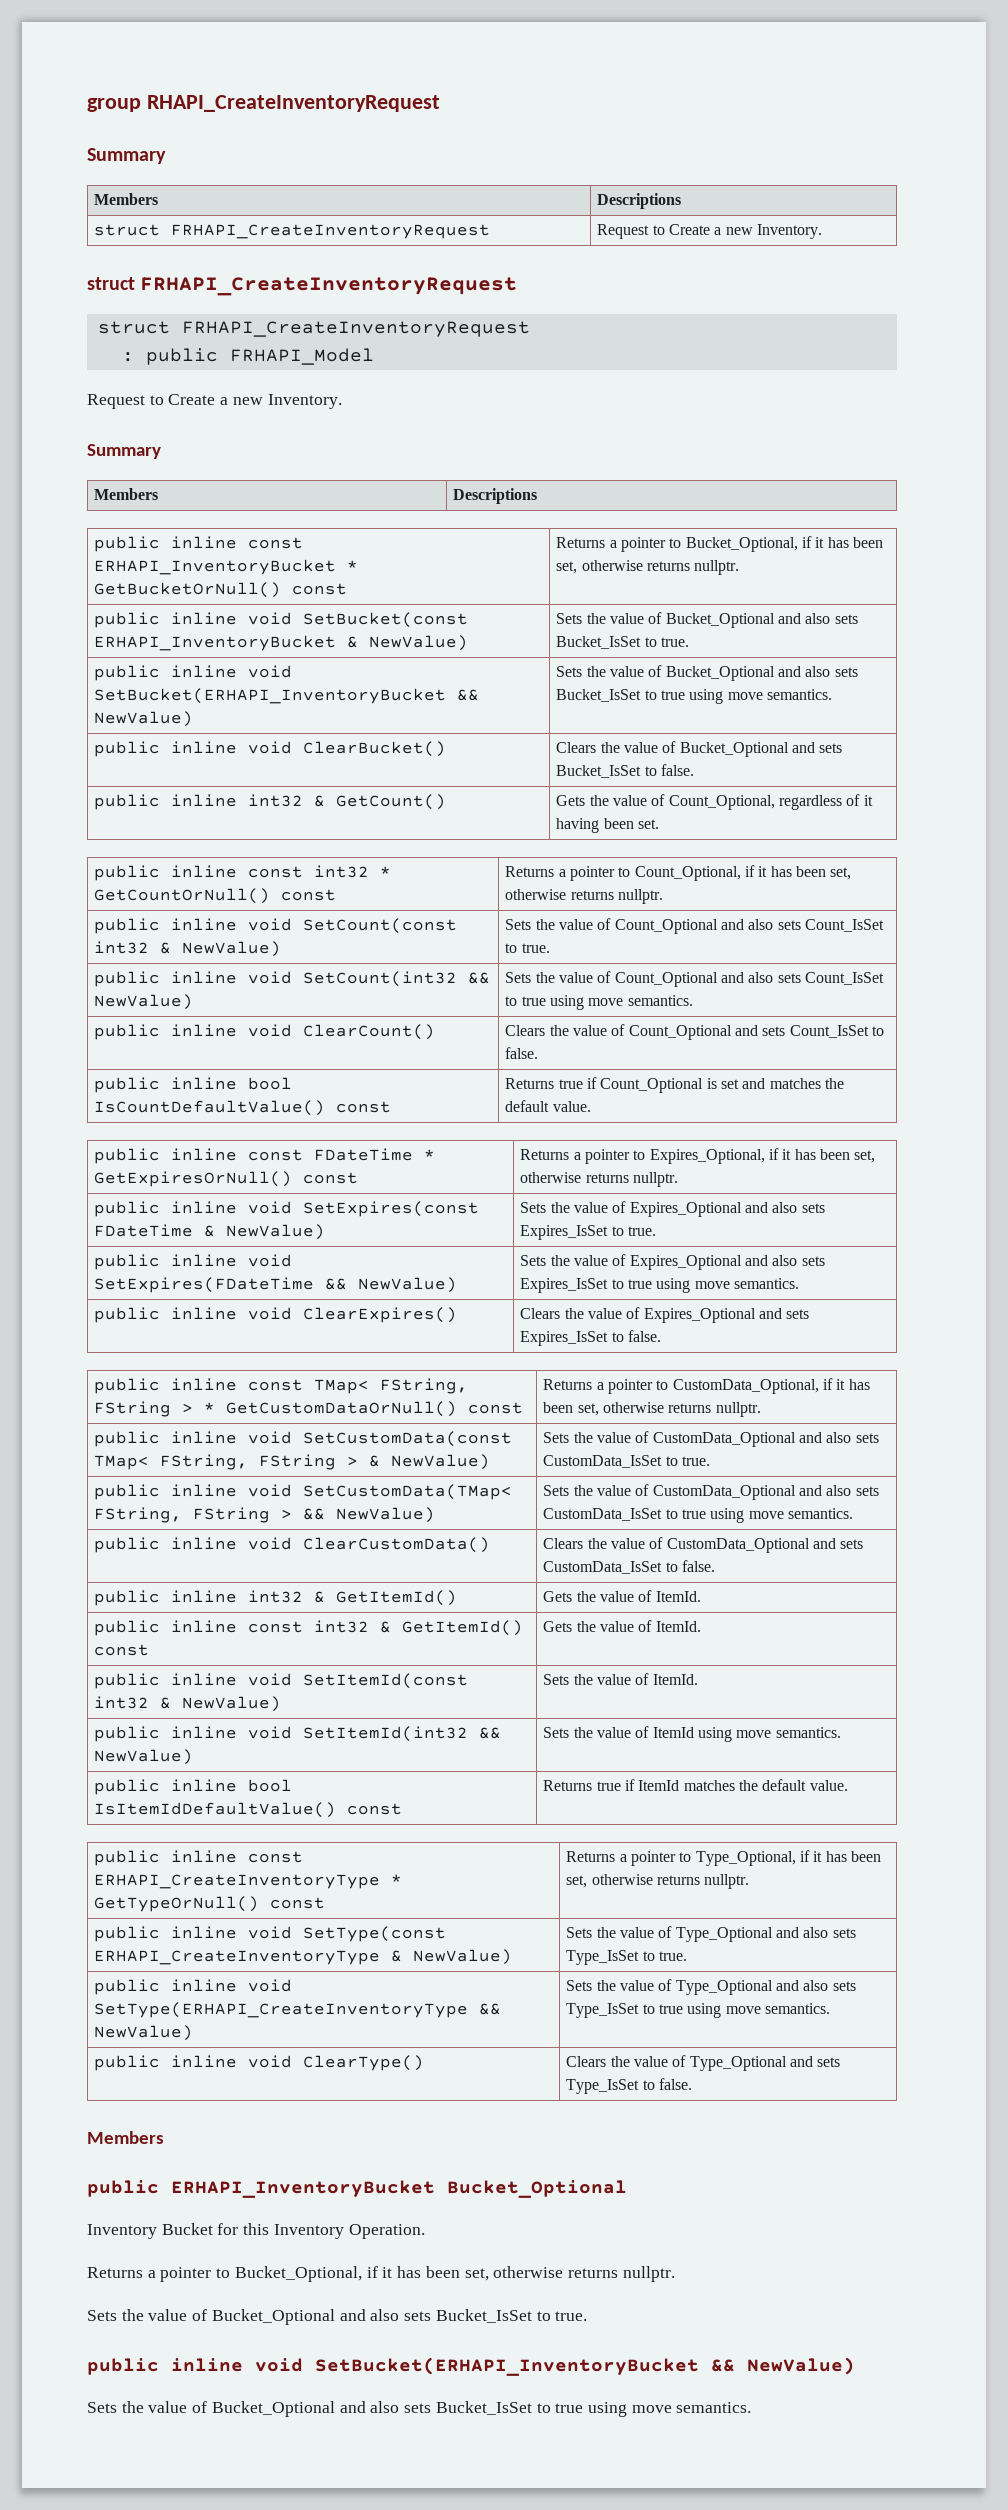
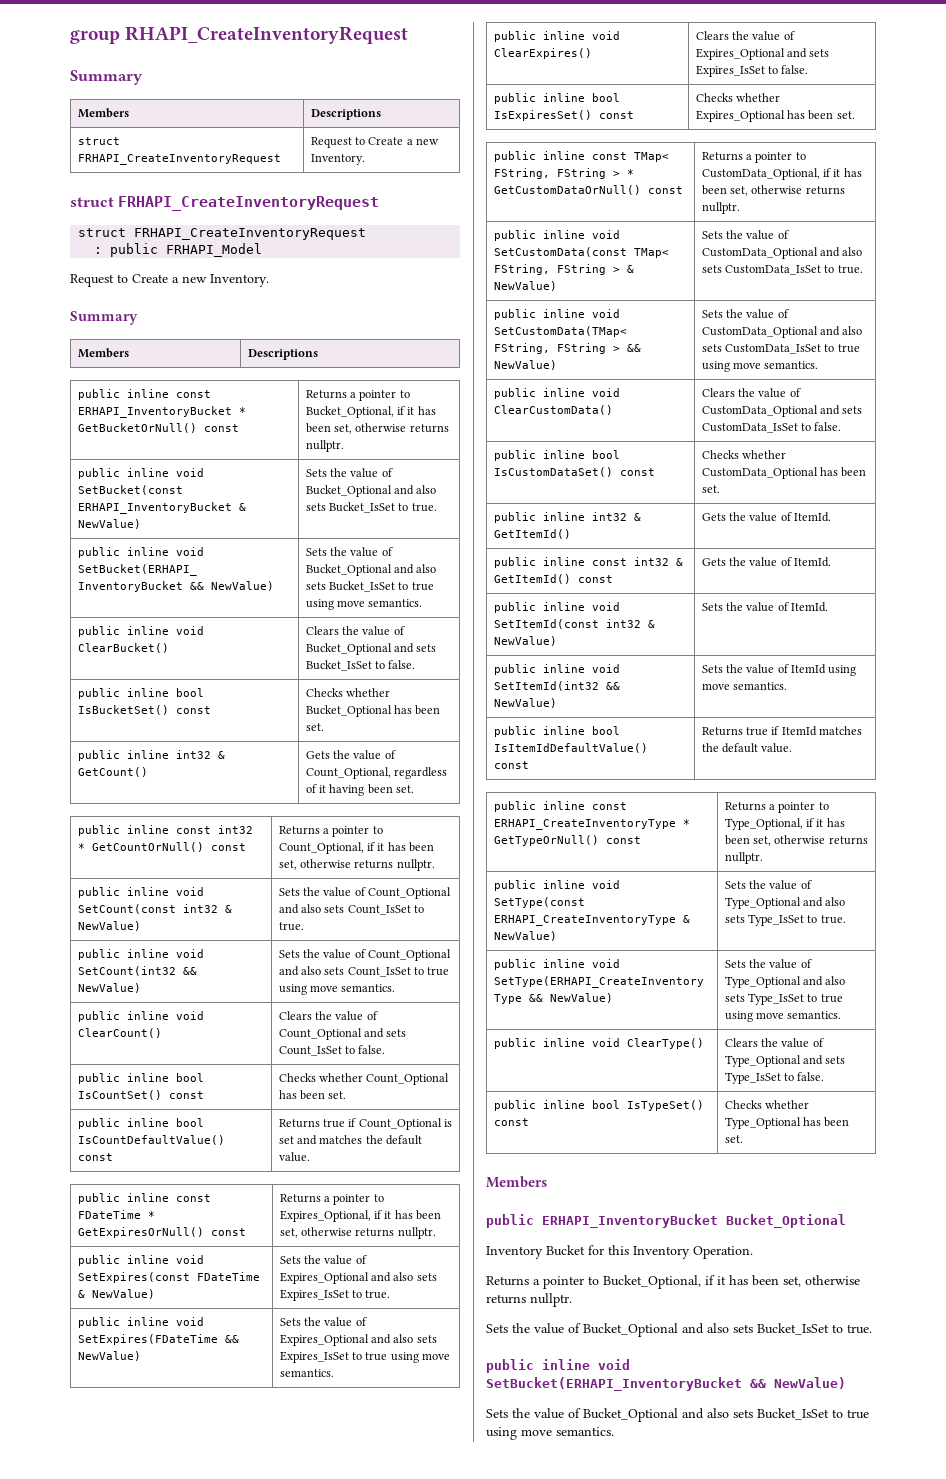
(695, 770) none -> [77,688,204,699] [77,705,211,715] [305,688,390,697] [305,705,441,717] [305,723,324,731] // public inline bool IsBucketSet() const | Checks whether Bucket_Optional has been set.
(539, 1053) none -> [77,1073,204,1084] [77,1090,204,1100] [278,1073,450,1085] [278,1090,347,1100] // public inline bool IsCountSet() const | Checks whether Count_Optional has been set.
(662, 1336) none -> [493,93,620,104] [493,110,634,121] [695,93,780,102] [695,110,855,122] // public inline bool IsExpiresSet() const | Checks whether Expires_Optional has been set.
(716, 1566) none -> [493,450,620,461] [493,467,655,477] [701,450,786,459] [701,467,867,479] [701,485,720,493] // public inline bool IsCustomDataSet() const | Checks whether CustomData_Optional has been set.
(693, 2084) none -> [493,1100,704,1111] [493,1118,529,1126] [724,1100,809,1109] [724,1117,850,1129] [724,1135,743,1143] // public inline bool IsTypeSet() const | Checks whether Type_Optional has been set.

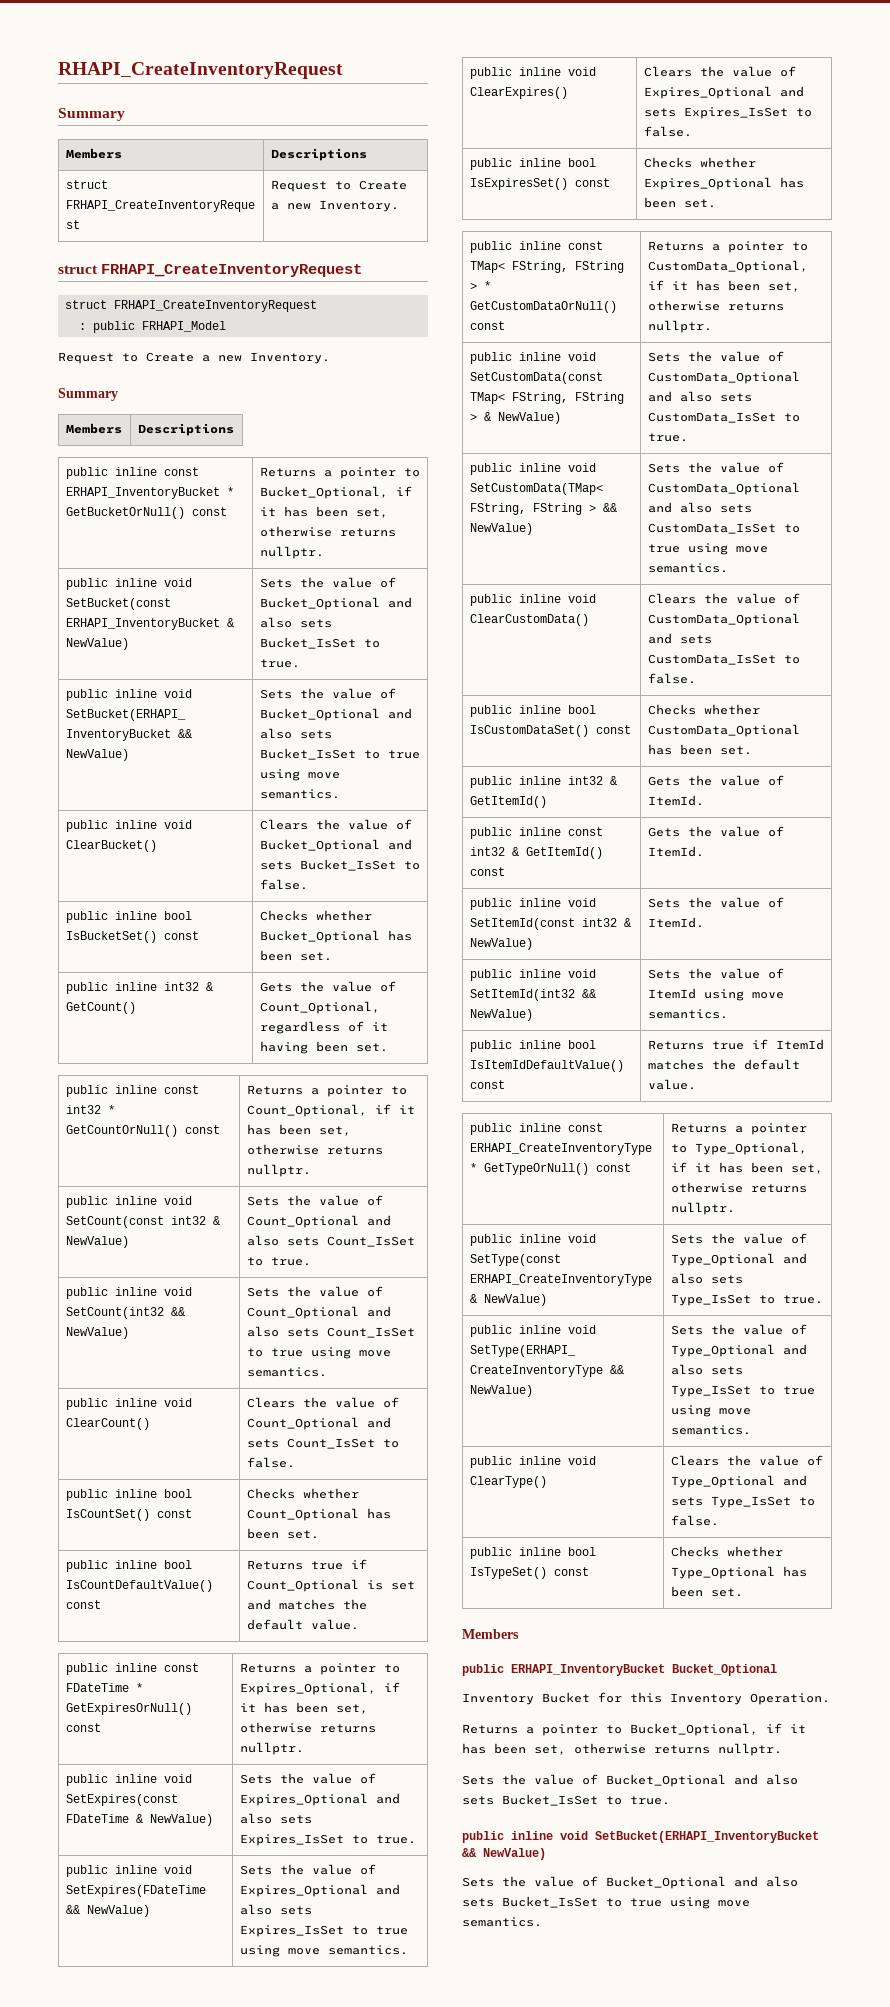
[70,30,120,44] group -> (58, 70) none

